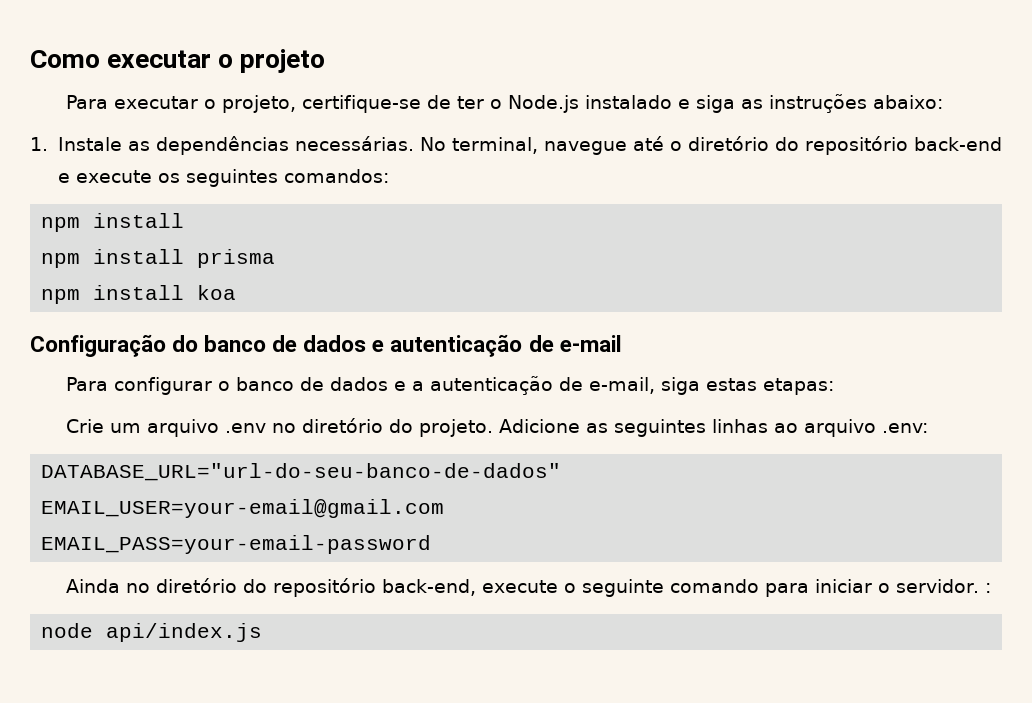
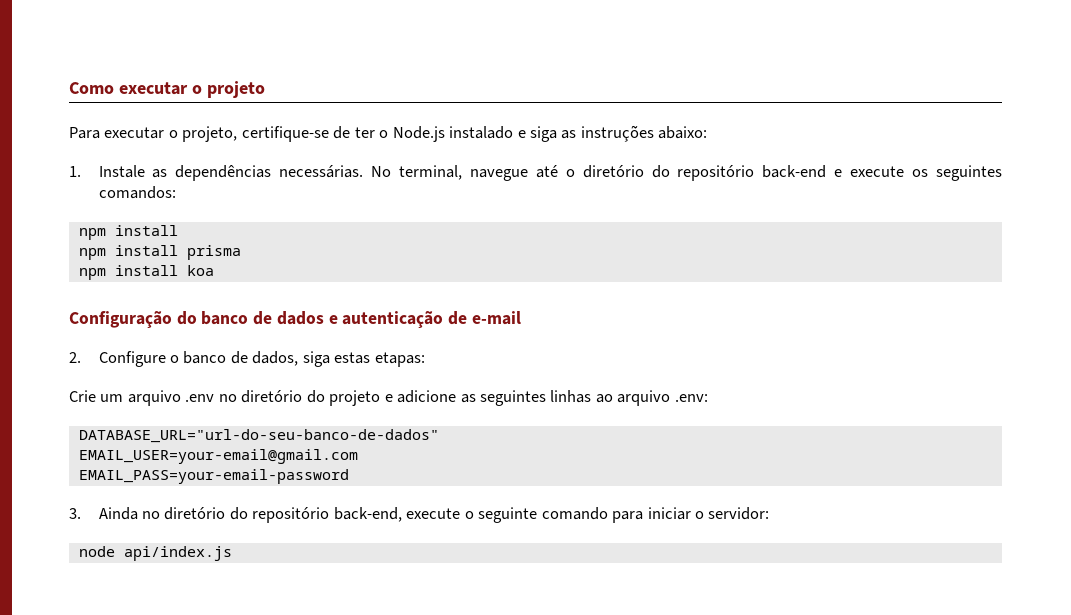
[65,377,213,395] Para configurar -> [69,351,166,367] 2. Configure
[330,376,656,395] dados e a autenticação de e-mail, -> [252,351,299,366] dados,
[418,419,580,437] projeto. Adicione -> [329,390,457,406] projeto e adicione
(432, 544) none -> [69,508,81,519] 3.
[895,579,992,593] servidor. : -> [708,507,770,520] servidor:

